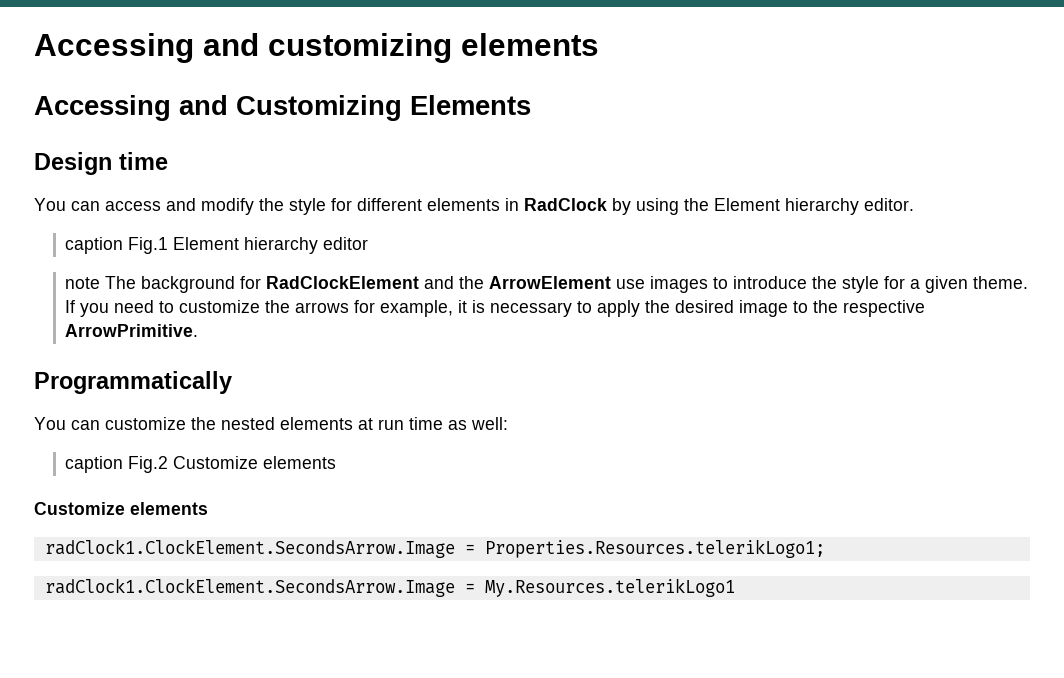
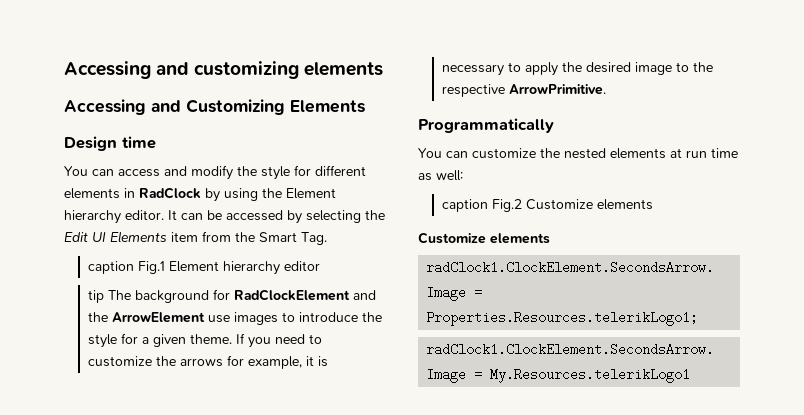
(914, 204) none -> [168,210,385,224] [64,231,327,245] It can be accessed by selecting the Edit UI Elements item from the Smart Tag.
[65,277,101,289] note -> [88,290,105,303] tip

